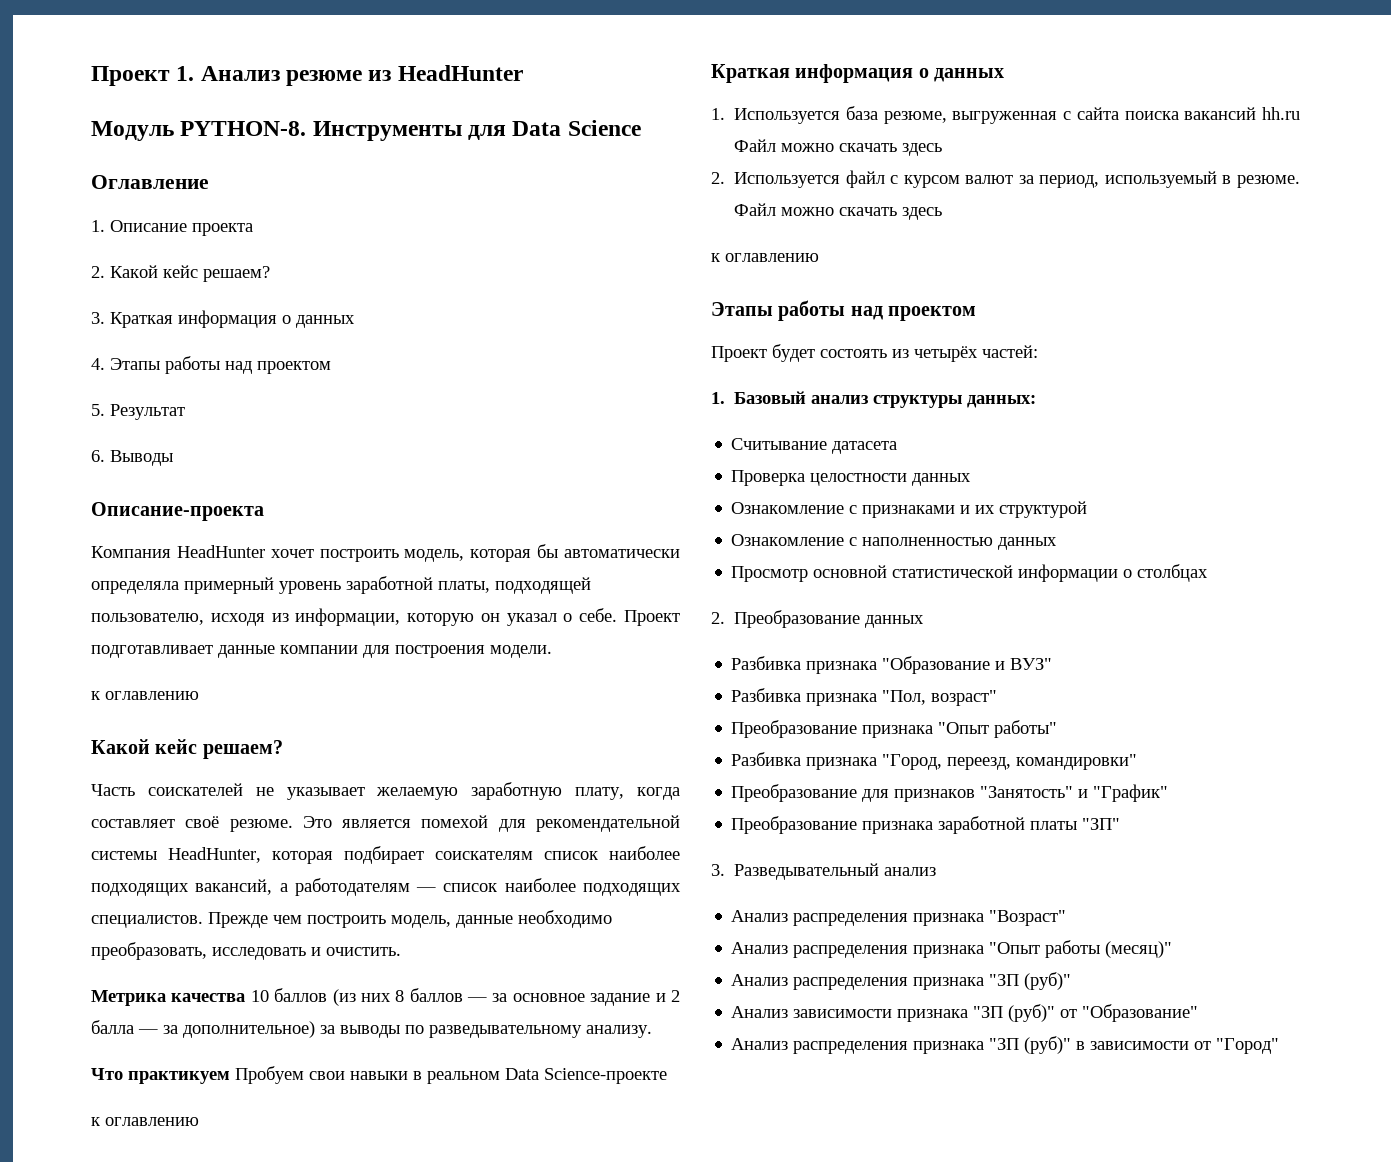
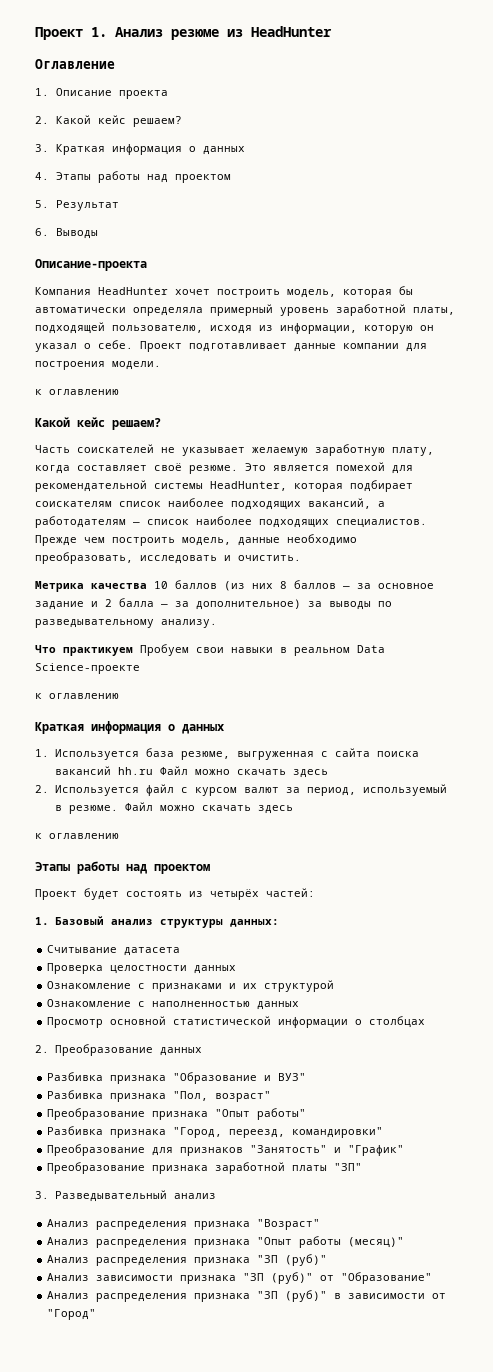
[91,120,641,141] // Модуль PYTHON-8. Инструменты для Data Science -> (332, 31) none

